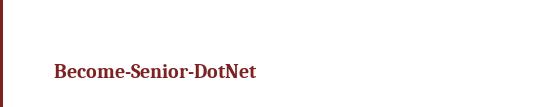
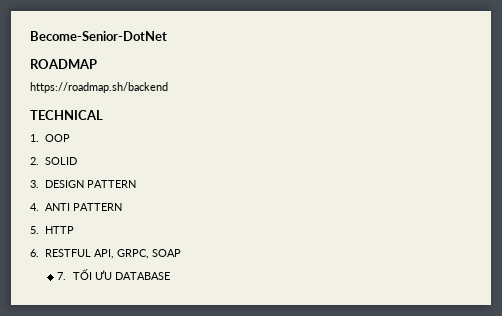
(257, 71) none -> [30,59,97,69] [30,82,168,93] [30,110,103,120] [30,134,71,142] [30,157,78,165] [30,180,137,188] [30,203,123,211] [30,226,75,234] [30,249,182,259] [57,269,170,280] // ROADMAP // https://roadmap.sh/backend // TECHNICAL // 1. OOP // 2. SOLID // 3. DESIGN PATTERN // 4. ANTI PATTERN // 5. HTTP // 6. RESTFUL API, GRPC, SOAP // 7. TỐI ƯU DATABASE

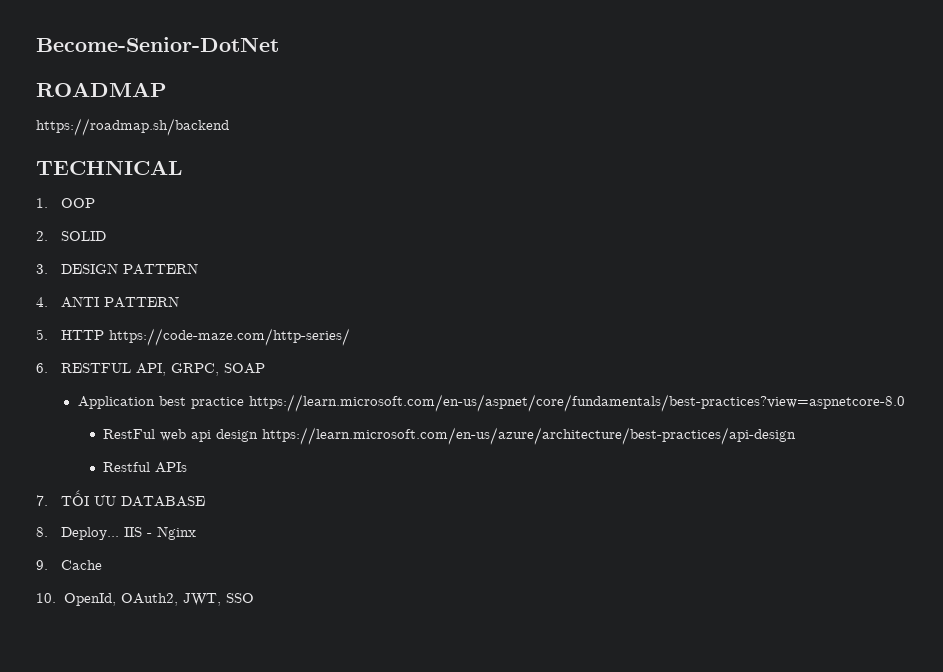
(75, 230) none -> [109,328,351,346] https://code-maze.com/http-series/
[57,269,170,280] 7. TỐI ƯU DATABASE -> [77,394,905,412] [103,427,797,445] [103,462,188,473] [36,490,206,507] [36,526,197,540] [36,560,103,570] [36,593,254,606] Application best practice https://learn.microsoft.com/en-us/aspnet/core/fundamentals/best-practices?view=aspnetcore-8.0 // RestFul web api design https://learn.microsoft.com/en-us/azure/architecture/best-practices/api-design // Restful APIs // 7. TỐI ƯU DATABASE // 8. Deploy... IIS - Nginx // 9. Cache // 10. OpenId, OAuth2, JWT, SSO

